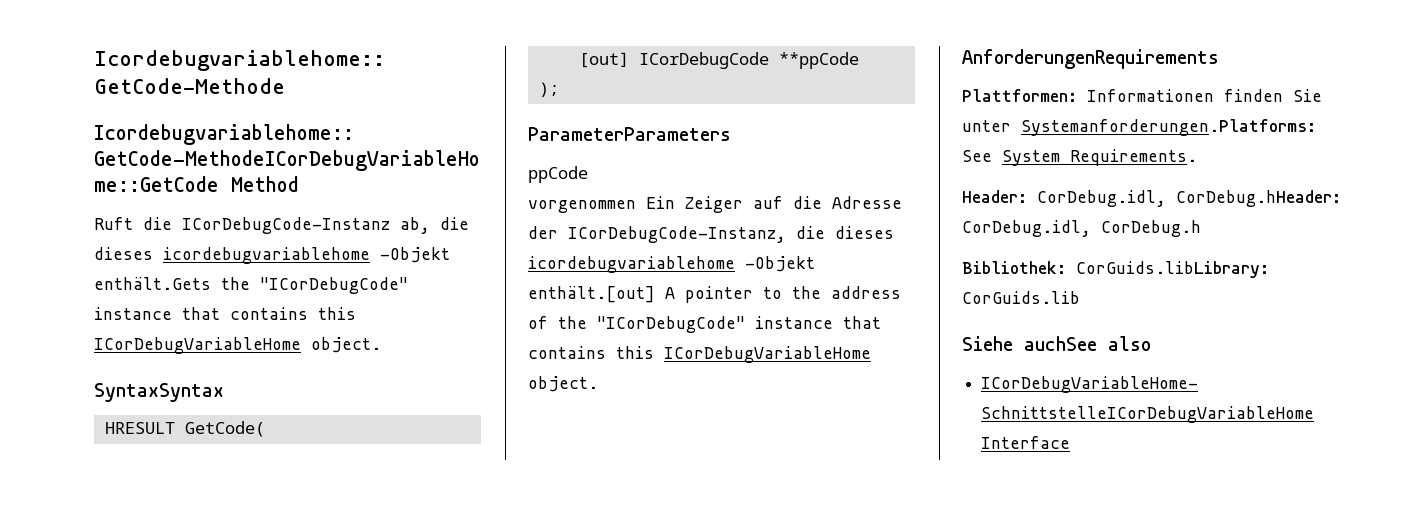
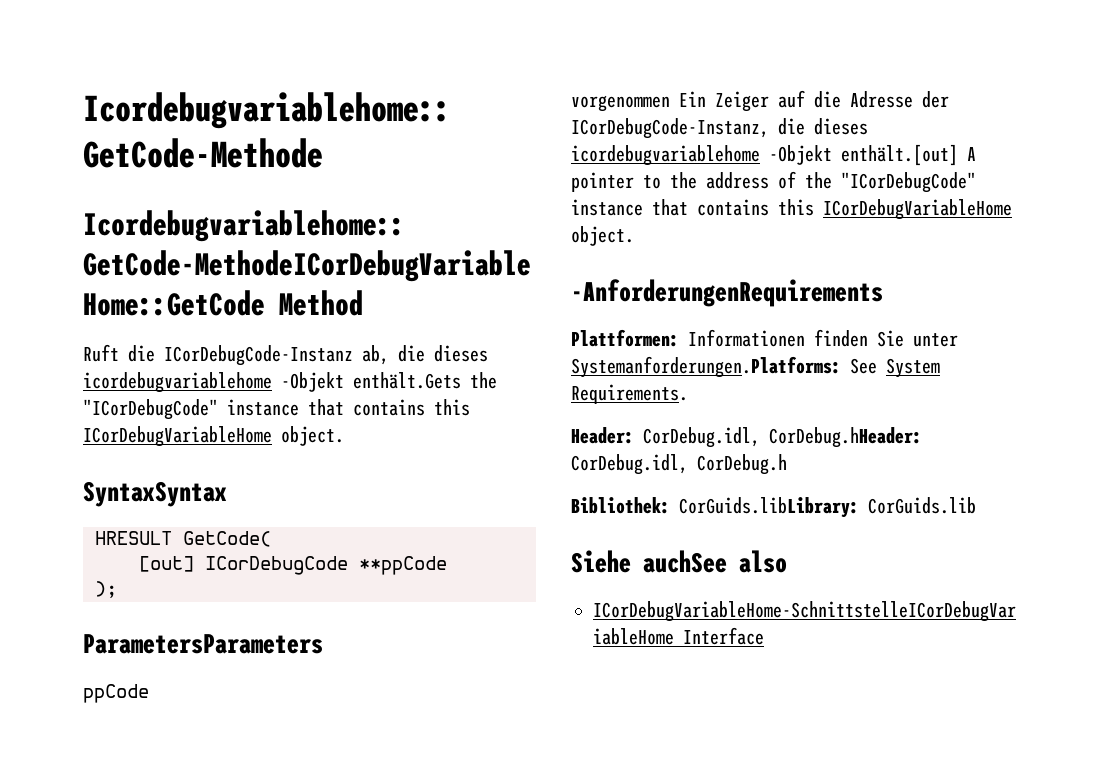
[528,127,731,141] ParameterParameters -> [83,634,323,654] ParametersParameters
[962,49,1219,69] AnforderungenRequirements -> [571,279,883,307] -AnforderungenRequirements

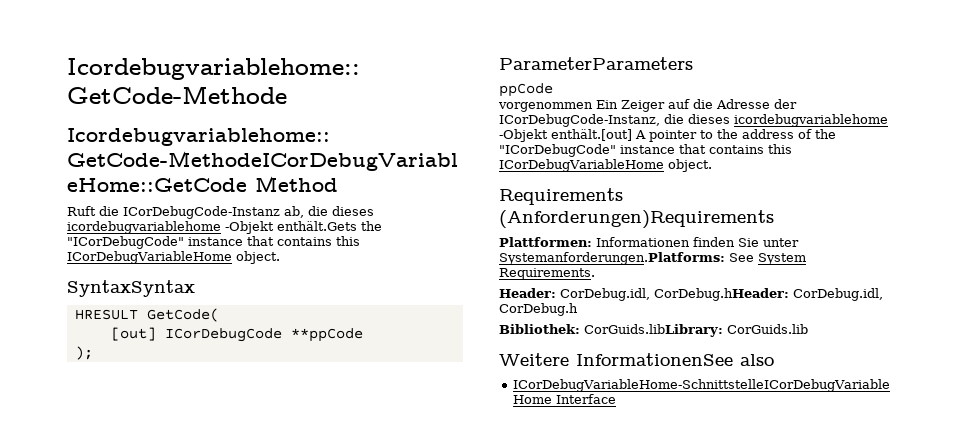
[83,634,323,654] ParametersParameters -> [499,57,693,70] ParameterParameters
[571,279,883,307] -AnforderungenRequirements -> [499,188,623,205] [499,210,774,229] Requirements (Anforderungen)Requirements
[571,550,727,573] Siehe auchSee -> [499,353,733,366] Weitere InformationenSee

